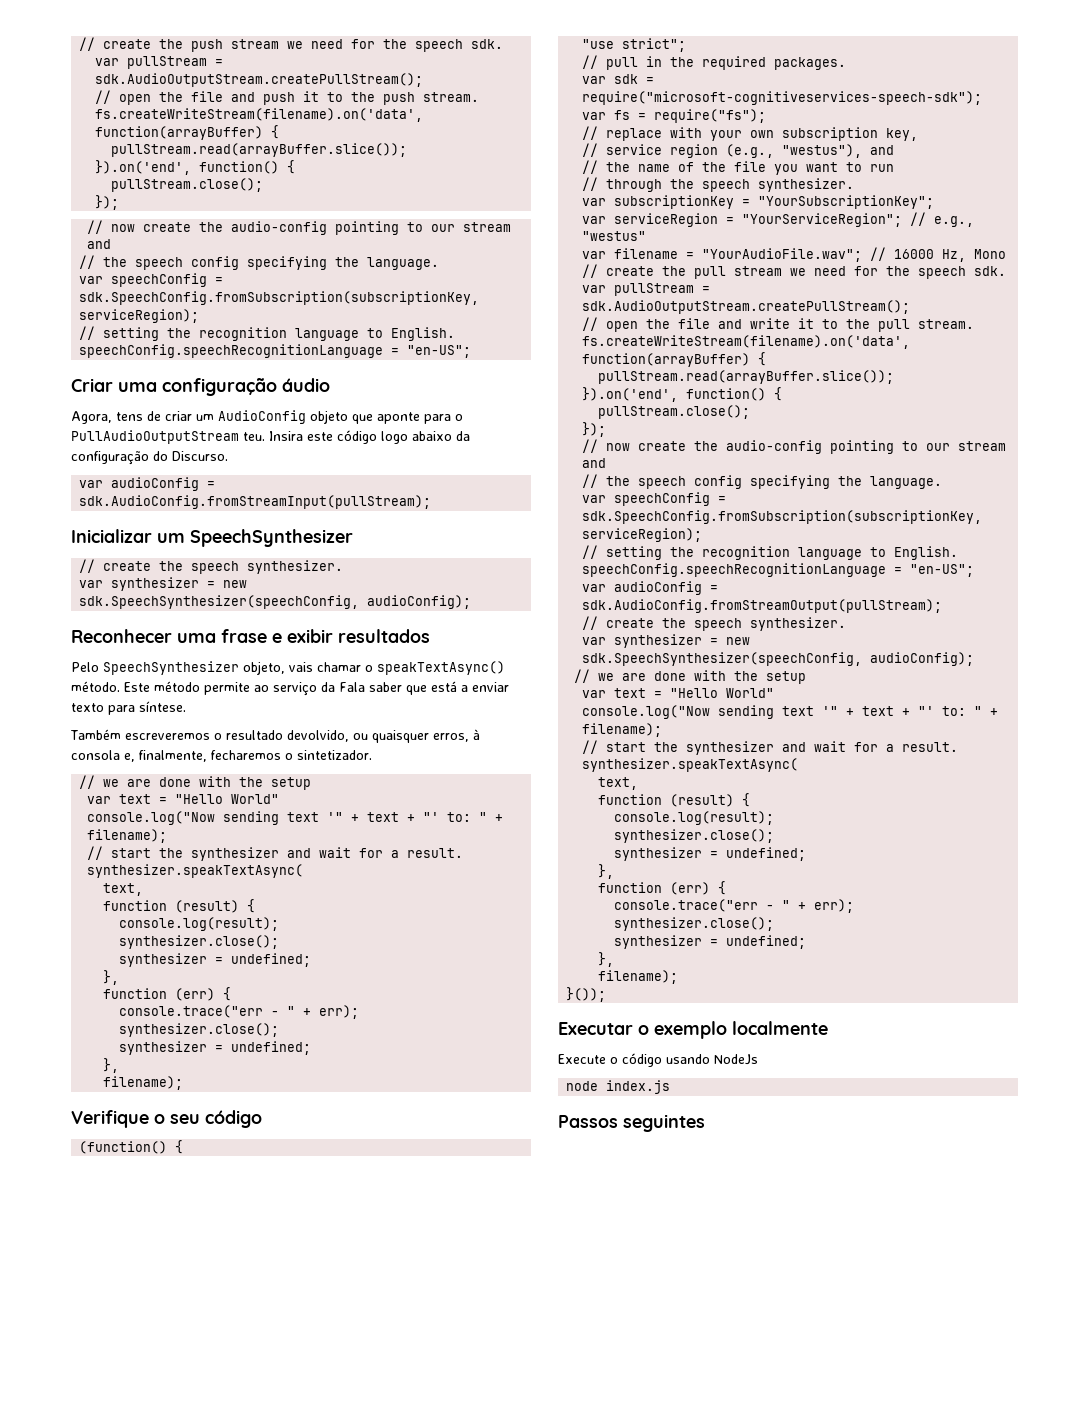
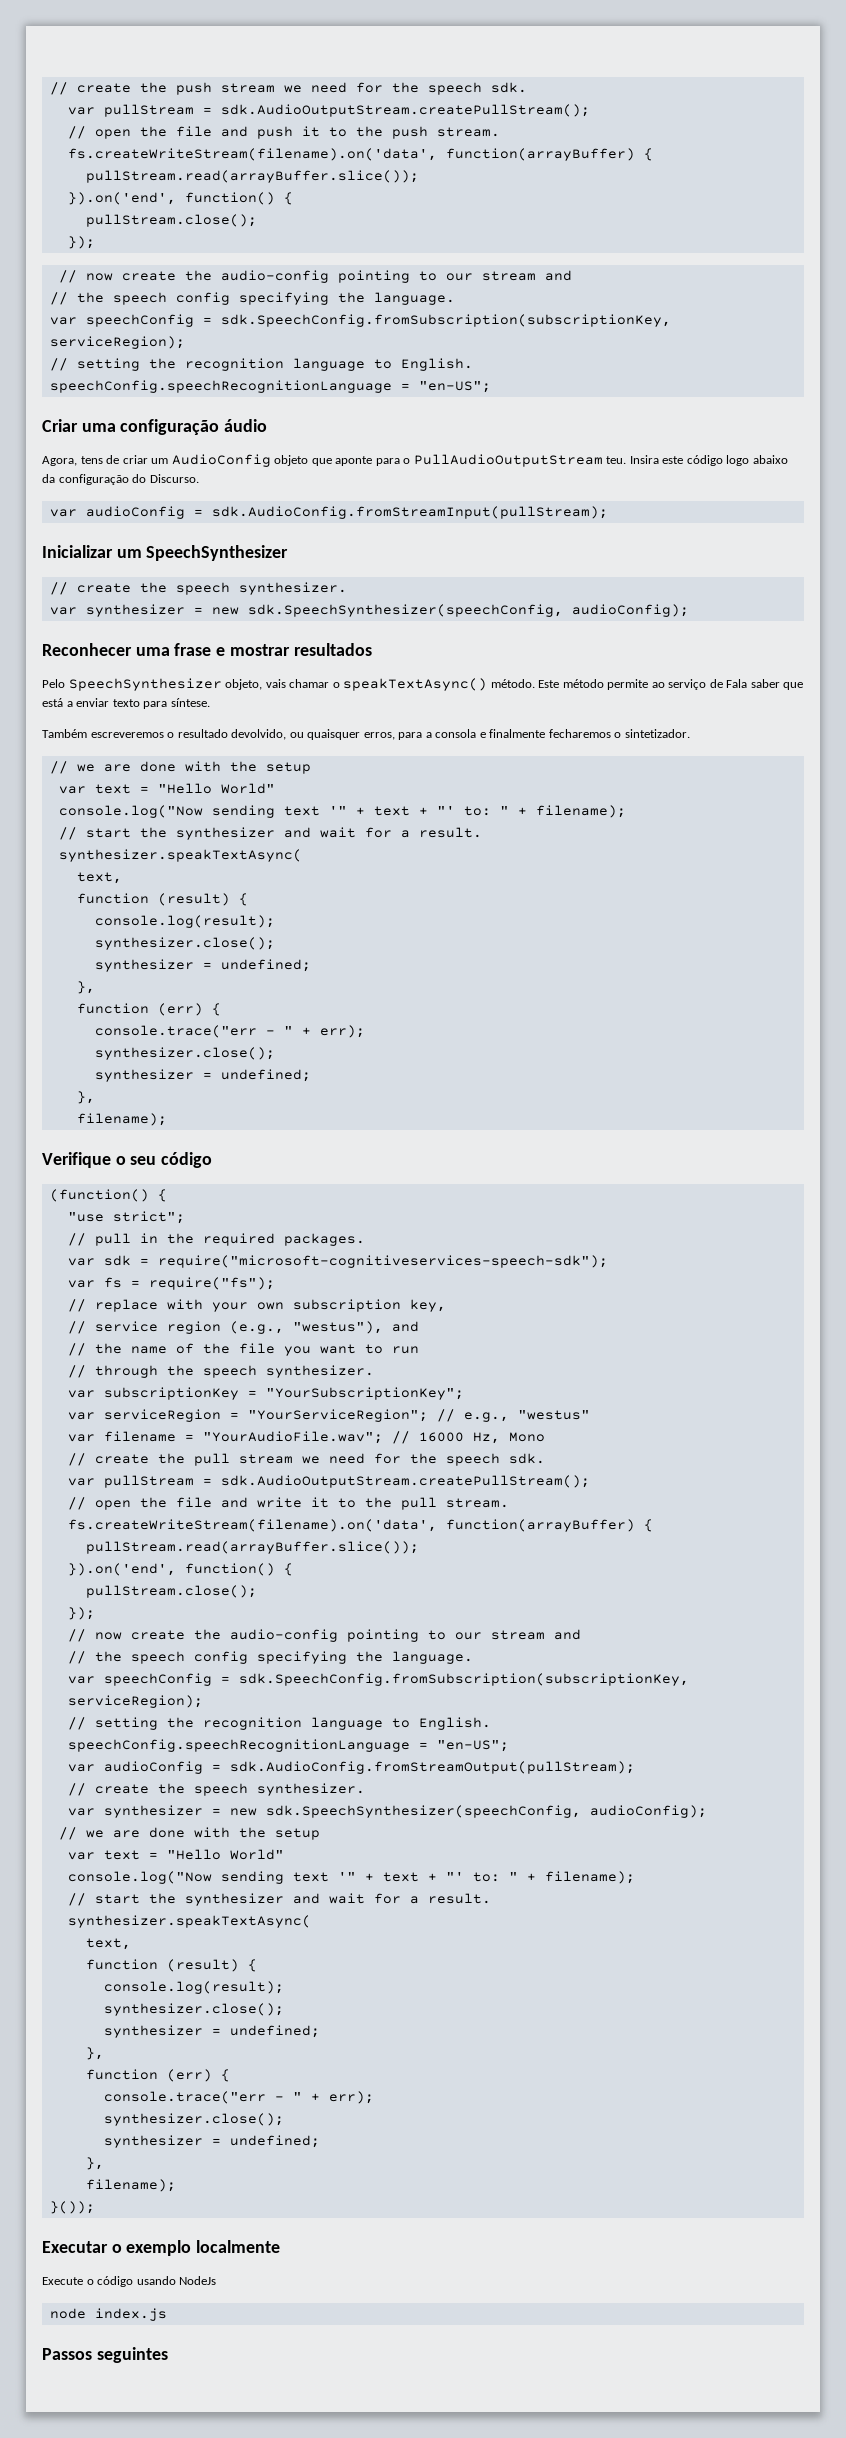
[287,629,333,643] exibir -> [229,644,290,656] mostrar
[321,682,335,692] da -> [709,679,723,688] de
[473,729,480,740] [71,750,207,762] à consola e, finalmente, -> [398,729,546,740] para a consola e finalmente

